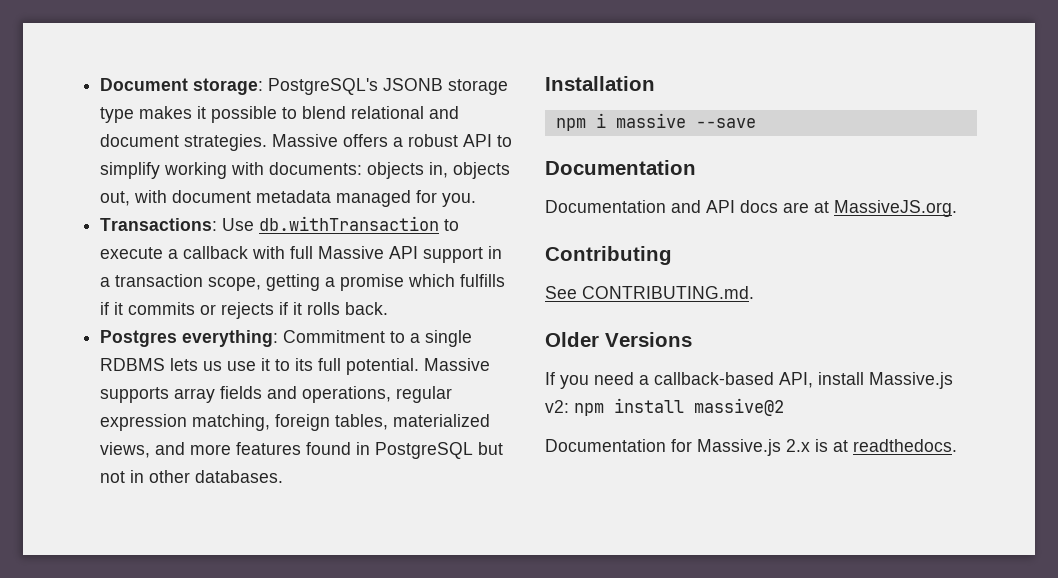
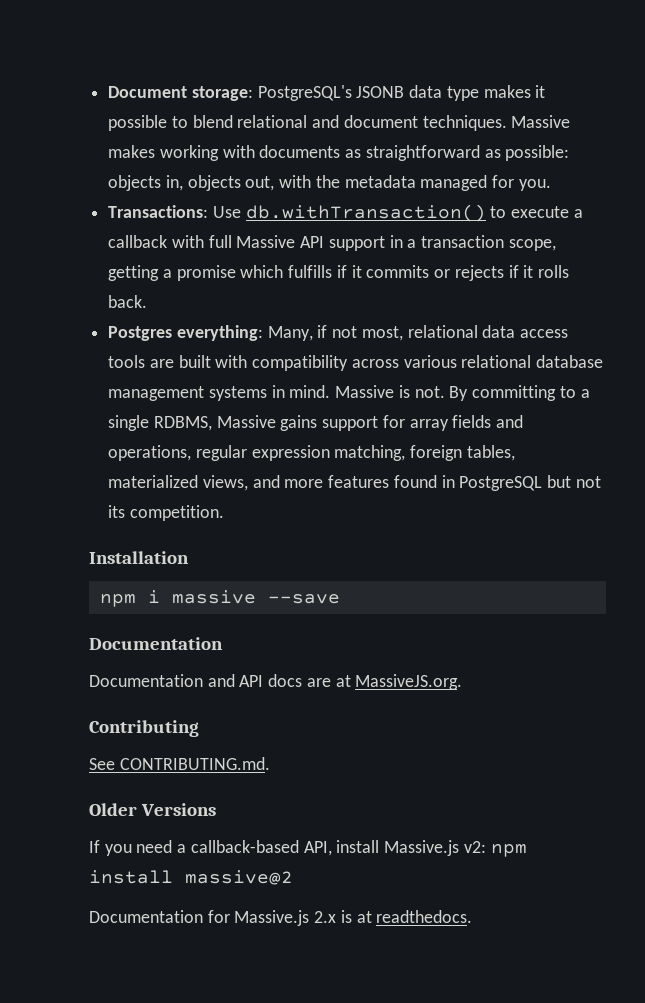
[448,79,509,95] storage -> [409,85,443,98] data
[184,134,513,151] [100,162,363,179] strategies. Massive offers a robust API to simplify working with documents: -> [422,115,571,131] [108,145,570,161] techniques. Massive makes working with documents as straightforward as possible:
[172,190,252,203] document -> [315,175,340,188] the
[259,216,440,231] db.withTransaction -> [245,204,486,222] db.withTransaction()
[283,330,473,347] [100,358,491,375] [100,387,170,403] Commitment to a single RDBMS lets us use it to its full potential. Massive supports -> [267,325,569,341] [108,355,604,371] [108,385,590,401] [108,415,405,431] Many, if not most, relational data access tools are built with compatibility across various relational database management systems in mind. Massive is not. By committing to a single RDBMS, Massive gains support for
[130,470,284,483] in other databases. -> [108,505,224,521] its competition.

